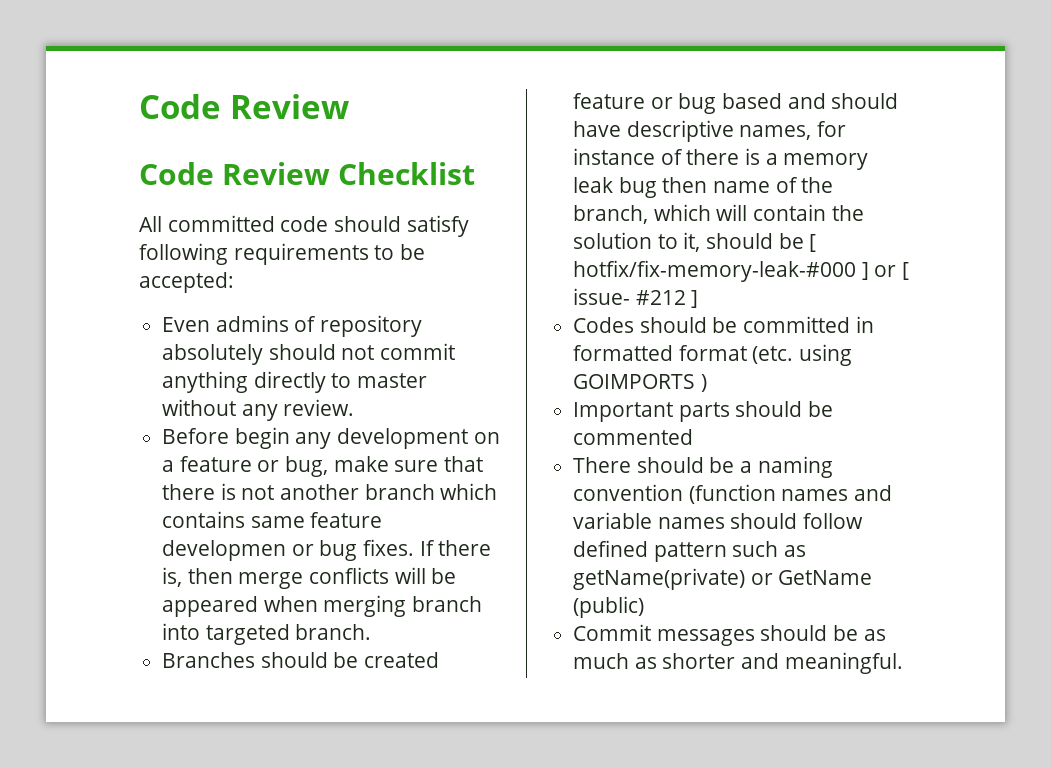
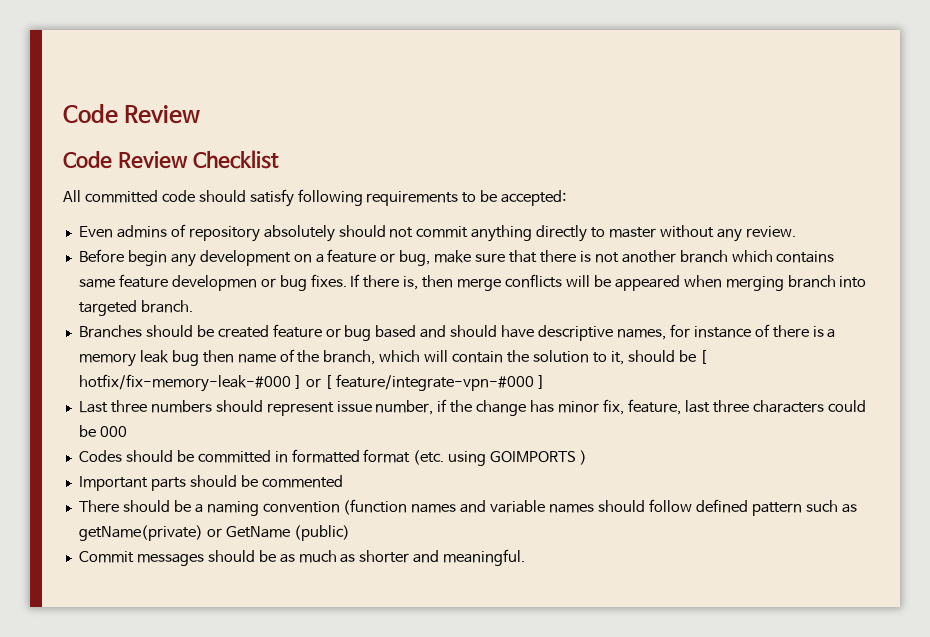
[573,288,699,308] issue- #212 ] -> [335,374,545,391] [78,399,866,416] [78,425,127,437] feature/integrate-vpn-#000 ] // Last three numbers should represent issue number, if the change has minor fix, feature, last three characters could be 000

